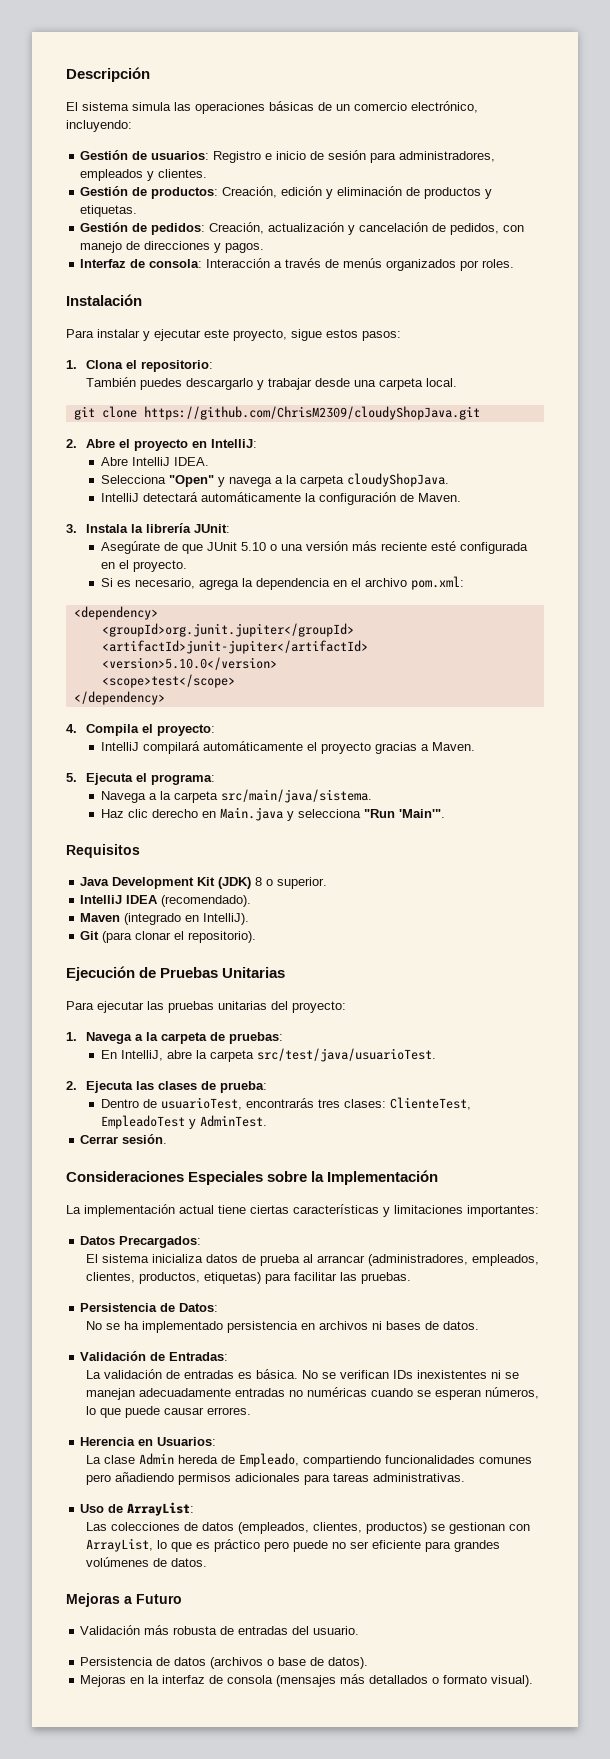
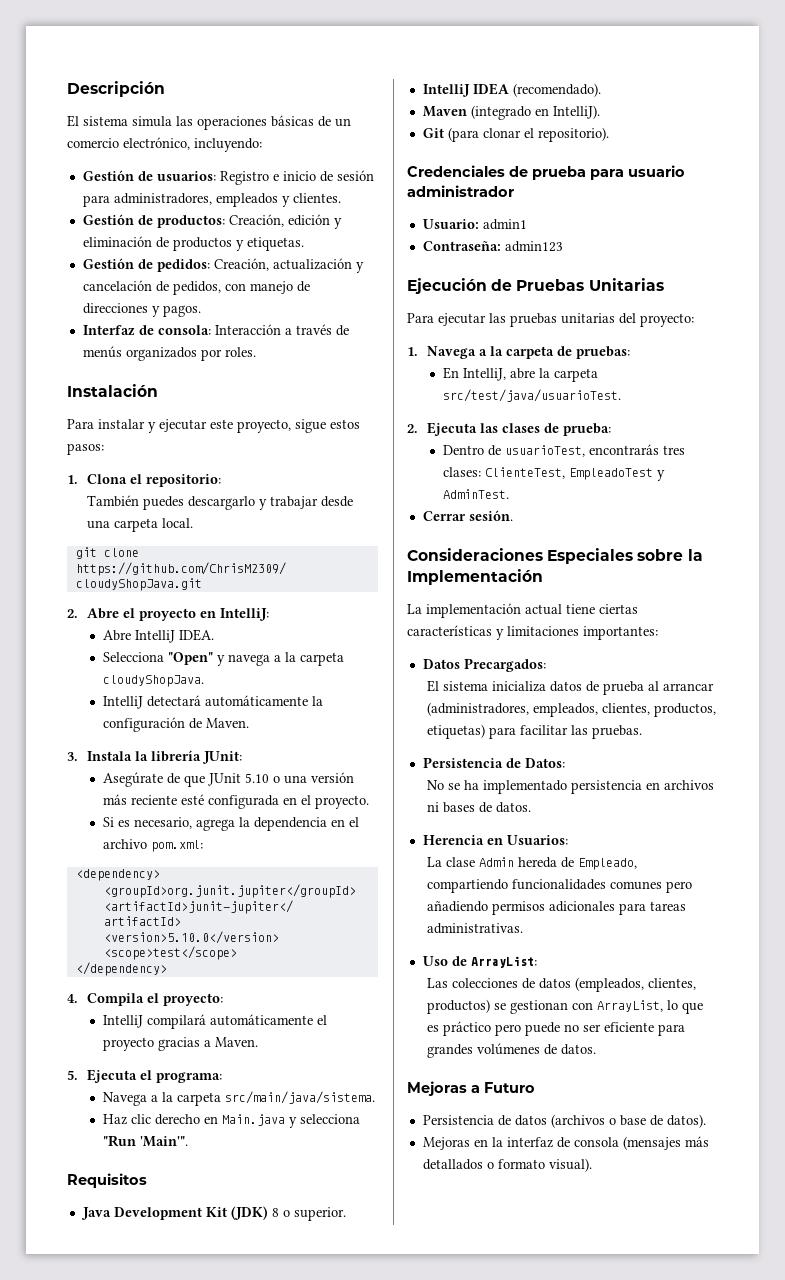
(257, 937) none -> [407,165,685,180] [407,185,514,197] [422,219,527,230] [422,241,563,252] // Credenciales de prueba para usuario administrador // Usuario: admin1 // Contraseña: admin123
[80,1351,229,1361] [86,1369,520,1379] [86,1387,540,1400] [86,1406,252,1418] // Validación de Entradas: // La validación de entradas es básica. No se verifican IDs inexistentes ni se manejan adecuadamente entradas no numéricas cuando se esperan números, lo que puede causar errores. -> (531, 807) none
[80,1625,360,1635] // Validación más robusta de entradas del usuario. -> (535, 1087) none

